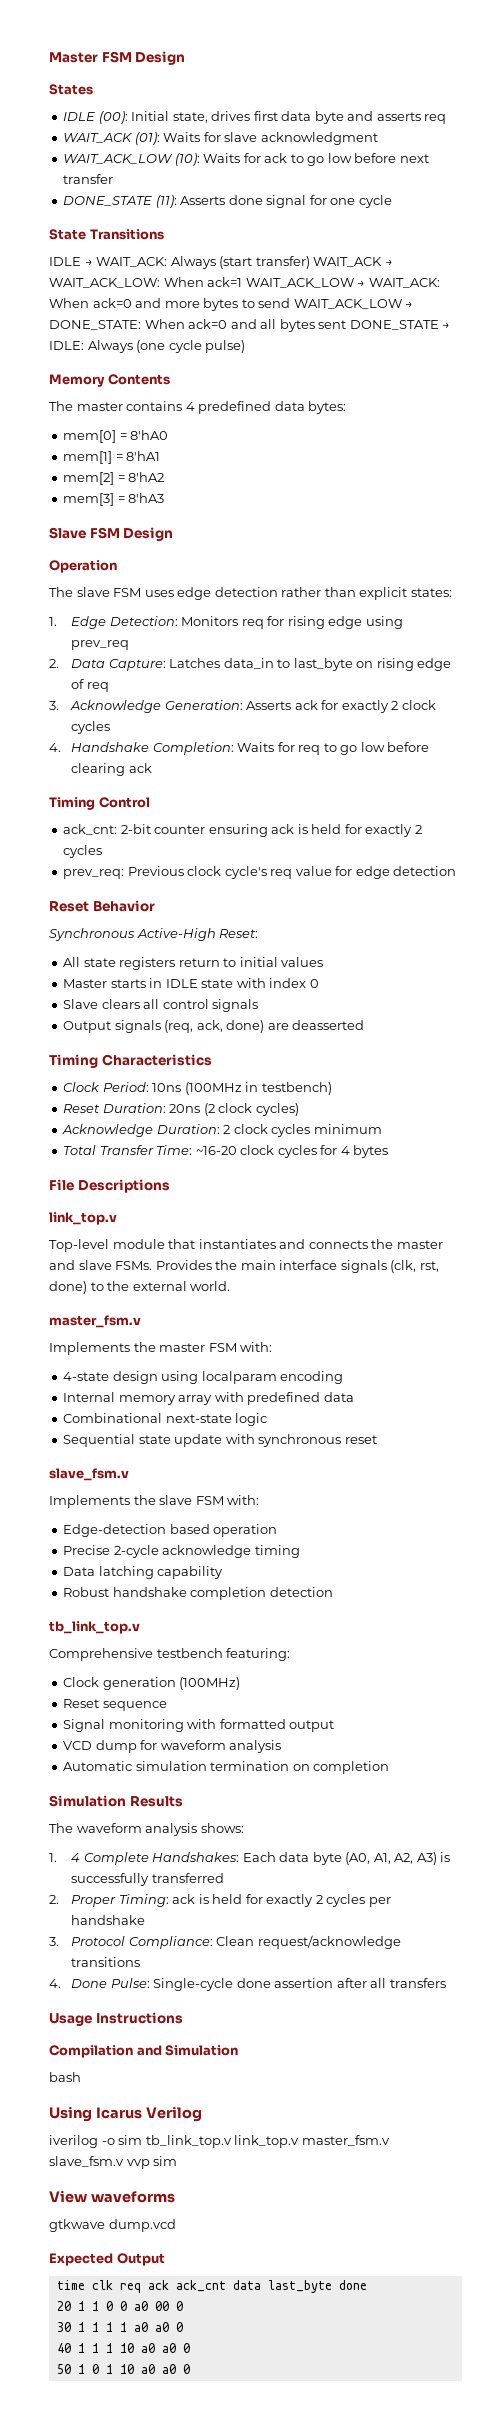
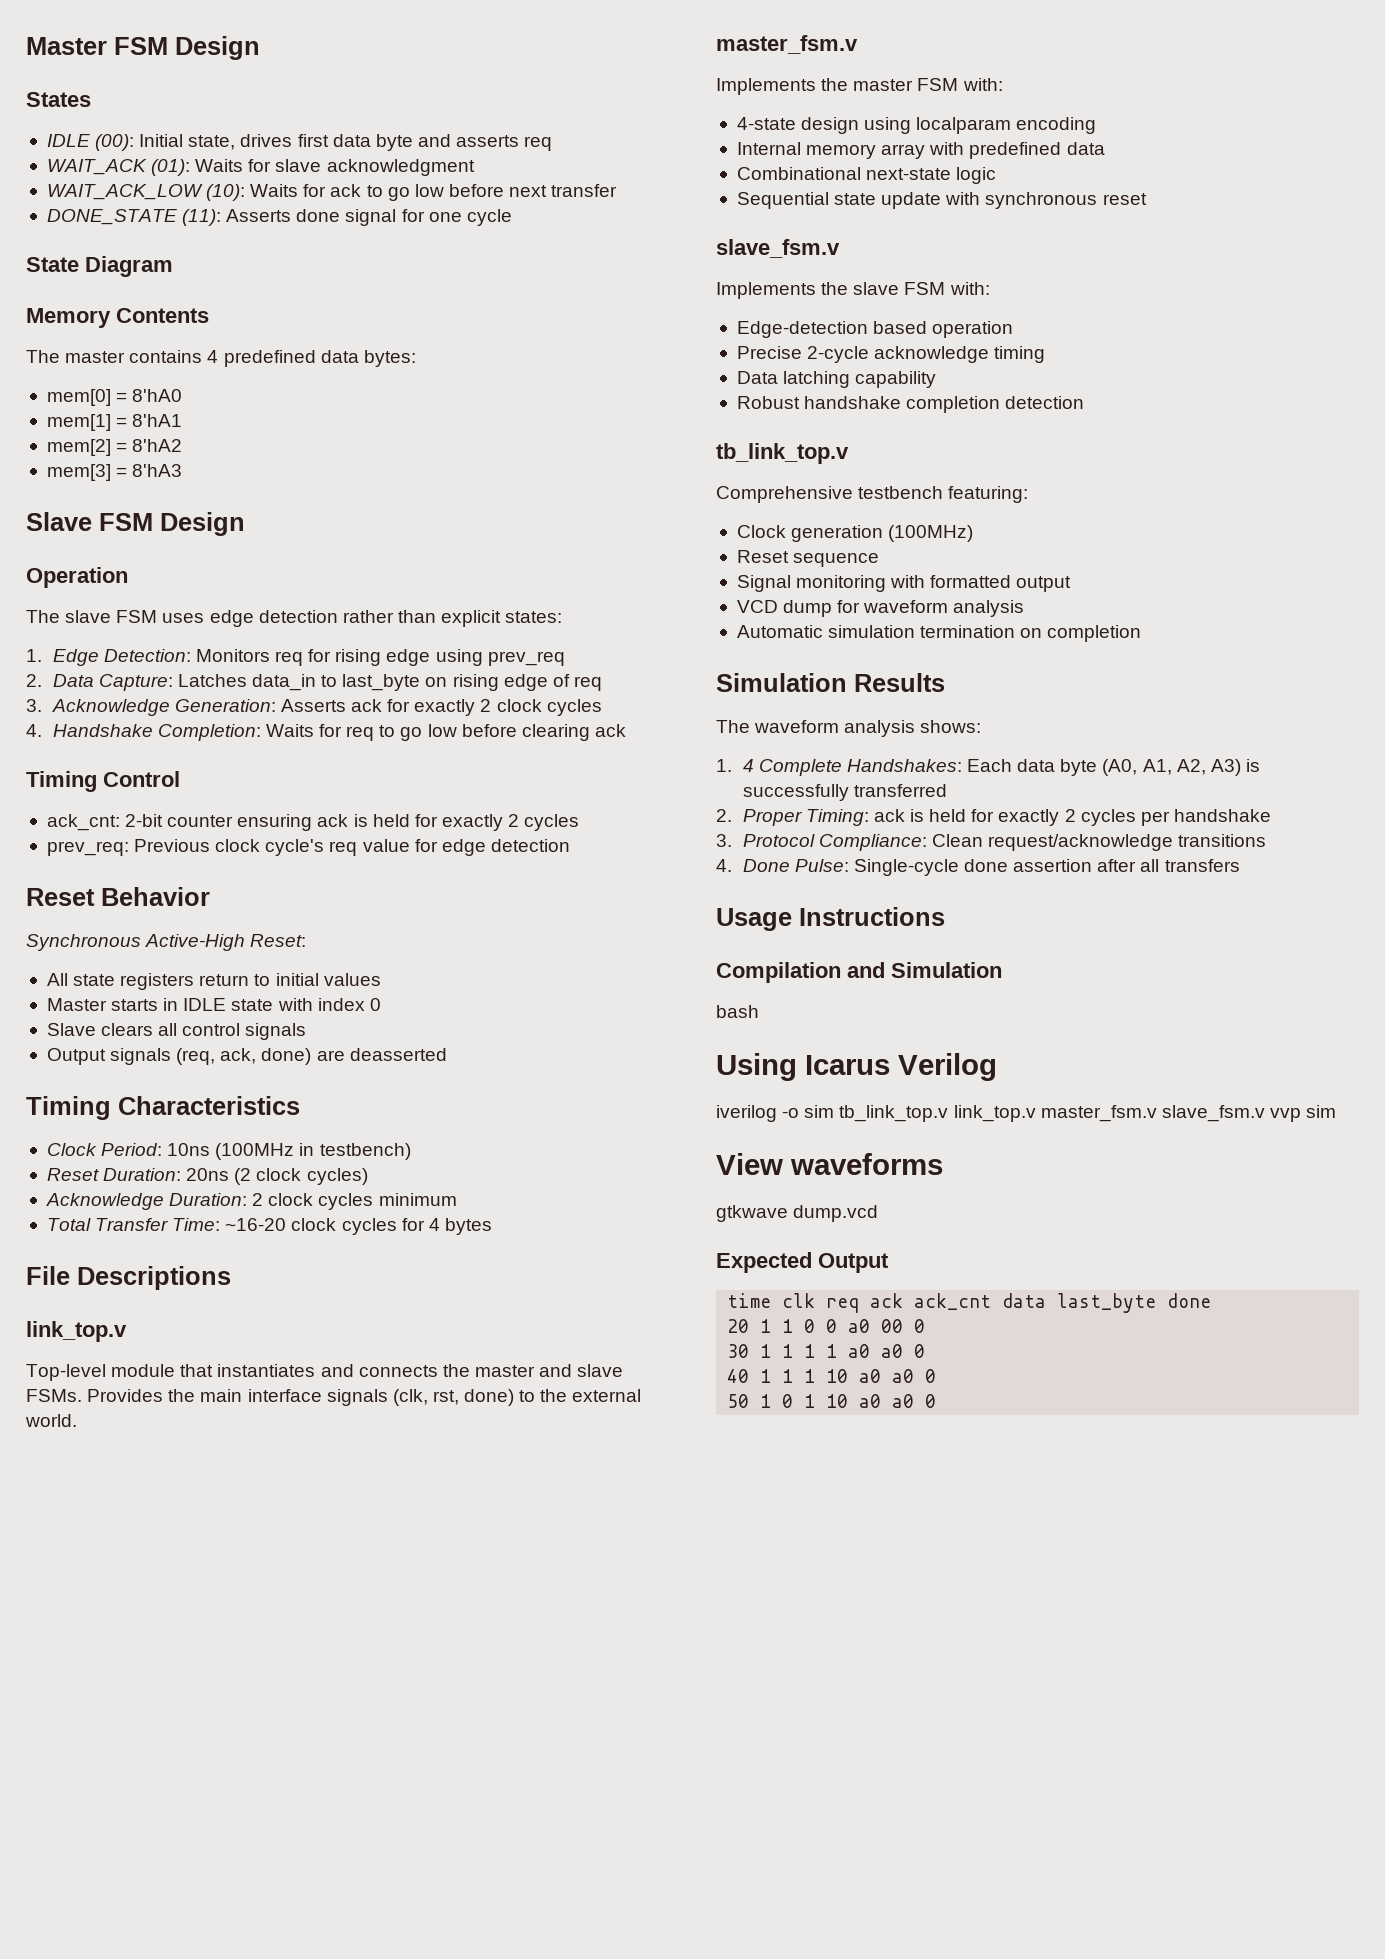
[89,229,164,240] [49,256,393,269] [49,277,440,288] [49,298,414,311] [49,319,451,332] [49,340,246,353] Transitions // IDLE → WAIT_ACK: Always (start transfer) WAIT_ACK → WAIT_ACK_LOW: When ack=1 WAIT_ACK_LOW → WAIT_ACK: When ack=0 and more bytes to send WAIT_ACK_LOW → DONE_STATE: When ack=0 and all bytes sent DONE_STATE → IDLE: Always (one cycle pulse) -> [85,256,173,277] Diagram

